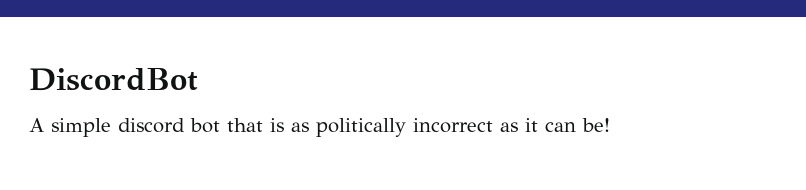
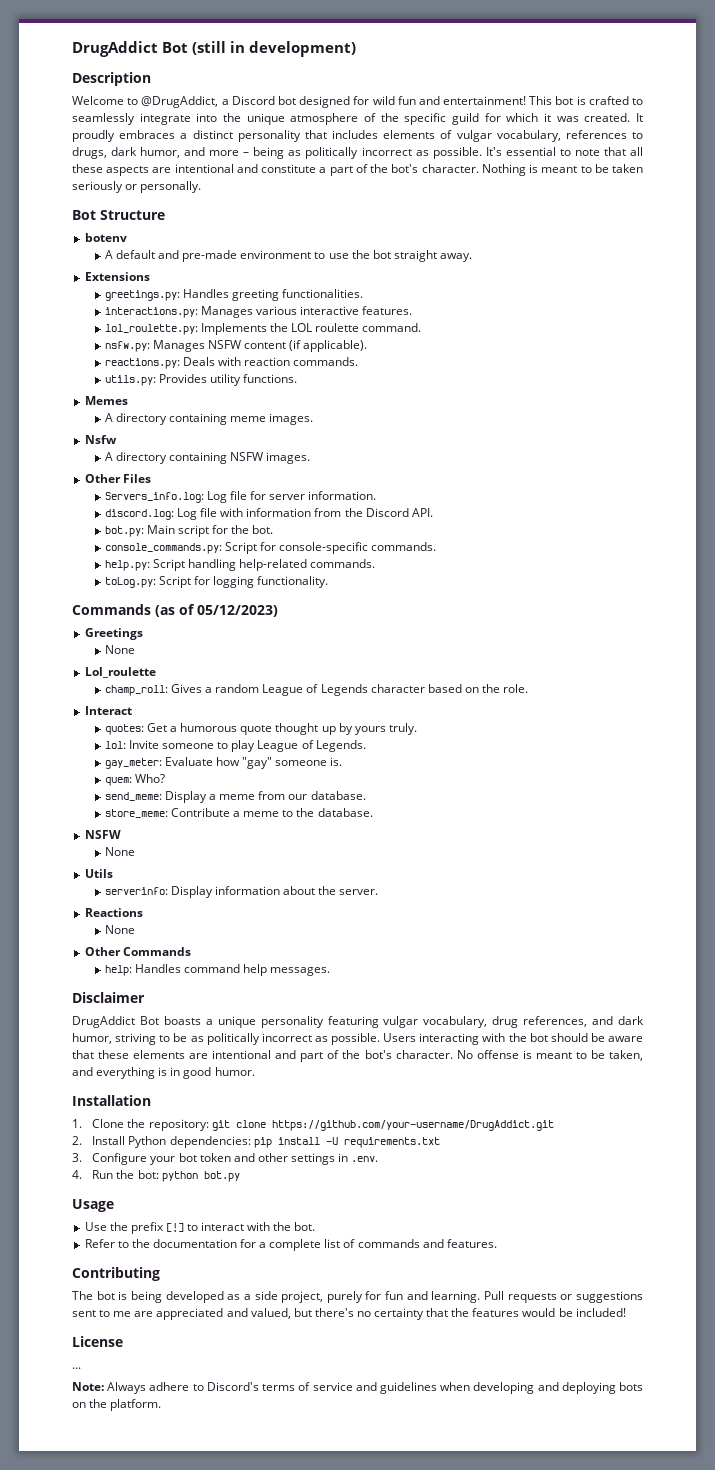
[29,68,198,91] [29,118,610,137] DiscordBot // A simple discord bot that is as politically incorrect as it can be! -> [72,41,356,57] [72,72,151,86] [72,96,643,108] [72,113,643,125] [72,130,644,142] [72,147,643,159] [72,164,643,176] [72,181,202,193] [72,210,165,220] [84,233,127,242] [104,250,473,262] [84,272,150,281] [104,289,364,301] [104,306,413,318] [104,323,422,335] [104,340,368,352] [104,357,359,369] [104,374,298,386] [84,396,128,405] [104,413,314,425] [84,435,117,444] [104,452,311,464] [84,474,151,483] [104,491,377,503] [104,508,433,520] [104,525,274,537] [104,542,437,554] [104,559,376,571] [104,576,329,588] [72,604,278,617] [84,628,143,640] [104,645,135,654] [84,667,156,678] [104,684,529,696] [84,706,132,715] [104,723,417,735] [104,740,366,752] [104,757,343,769] [104,774,166,786] [104,791,366,803] [104,808,373,818] [84,830,121,839] [104,847,135,856] [84,869,113,878] [104,886,379,898] [84,908,143,917] [104,925,135,934] [84,947,191,956] [104,964,331,976] [72,992,145,1003] [72,1016,644,1028] [72,1033,643,1045] [72,1050,643,1062] [72,1067,255,1079] [72,1095,151,1106] [72,1119,554,1131] [72,1136,440,1148] [72,1153,379,1165] [72,1170,240,1182] [72,1199,114,1212] [84,1222,316,1234] [84,1239,497,1251] [72,1267,160,1281] [72,1291,643,1303] [72,1308,626,1320] [72,1336,123,1347] [72,1367,81,1369] [72,1382,643,1394] [72,1399,162,1411] DrugAddict Bot (still in development) // Description // Welcome to @DrugAddict, a Discord bot designed for wild fun and entertainment! This bot is crafted to seamlessly integrate into the unique atmosphere of the specific guild for which it was created. It proudly embraces a distinct personality that includes elements of vulgar vocabulary, references to drugs, dark humor, and more – being as politically incorrect as possible. It's essential to note that all these aspects are intentional and constitute a part of the bot's character. Nothing is meant to be taken seriously or personally. // Bot Structure // botenv // A default and pre-made environment to use the bot straight away. // Extensions // greetings.py: Handles greeting functionalities. // interactions.py: Manages various interactive features. // lol_roulette.py: Implements the LOL roulette command. // nsfw.py: Manages NSFW content (if applicable). // reactions.py: Deals with reaction commands. // utils.py: Provides utility functions. // Memes // A directory containing meme images. // Nsfw // A directory containing NSFW images. // Other Files // Servers_info.log: Log file for server information. // discord.log: Log file with information from the Discord API. // bot.py: Main script for the bot. // console_commands.py: Script for console-specific commands. // help.py: Script handling help-related commands. // toLog.py: Script for logging functionality. // Commands (as of 05/12/2023) // Greetings // None // Lol_roulette // champ_roll: Gives a random League of Legends character based on the role. // Interact // quotes: Get a humorous quote thought up by yours truly. // lol: Invite someone to play League of Legends. // gay_meter: Evaluate how "gay" someone is. // quem: Who? // send_meme: Display a meme from our database. // store_meme: Contribute a meme to the database. // NSFW // None // Utils // serverinfo: Display information about the server. // Reactions // None // Other Commands // help: Handles command help messages. // Disclaimer // DrugAddict Bot boasts a unique personality featuring vulgar vocabulary, drug references, and dark humor, striving to be as politically incorrect as possible. Users interacting with the bot should be aware that these elements are intentional and part of the bot's character. No offense is meant to be taken, and everything is in good humor. // Installation // 1. Clone the repository: git clone https://github.com/your-username/DrugAddict.git // 2. Install Python dependencies: pip install -U requirements.txt // 3. Configure your bot token and other settings in .env. // 4. Run the bot: python bot.py // Usage // Use the prefix [!] to interact with the bot. // Refer to the documentation for a complete list of commands and features. // Contributing // The bot is being developed as a side project, purely for fun and learning. Pull requests or suggestions sent to me are appreciated and valued, but there's no certainty that the features would be included! // License // ... // Note: Always adhere to Discord's terms of service and guidelines when developing and deploying bots on the platform.

